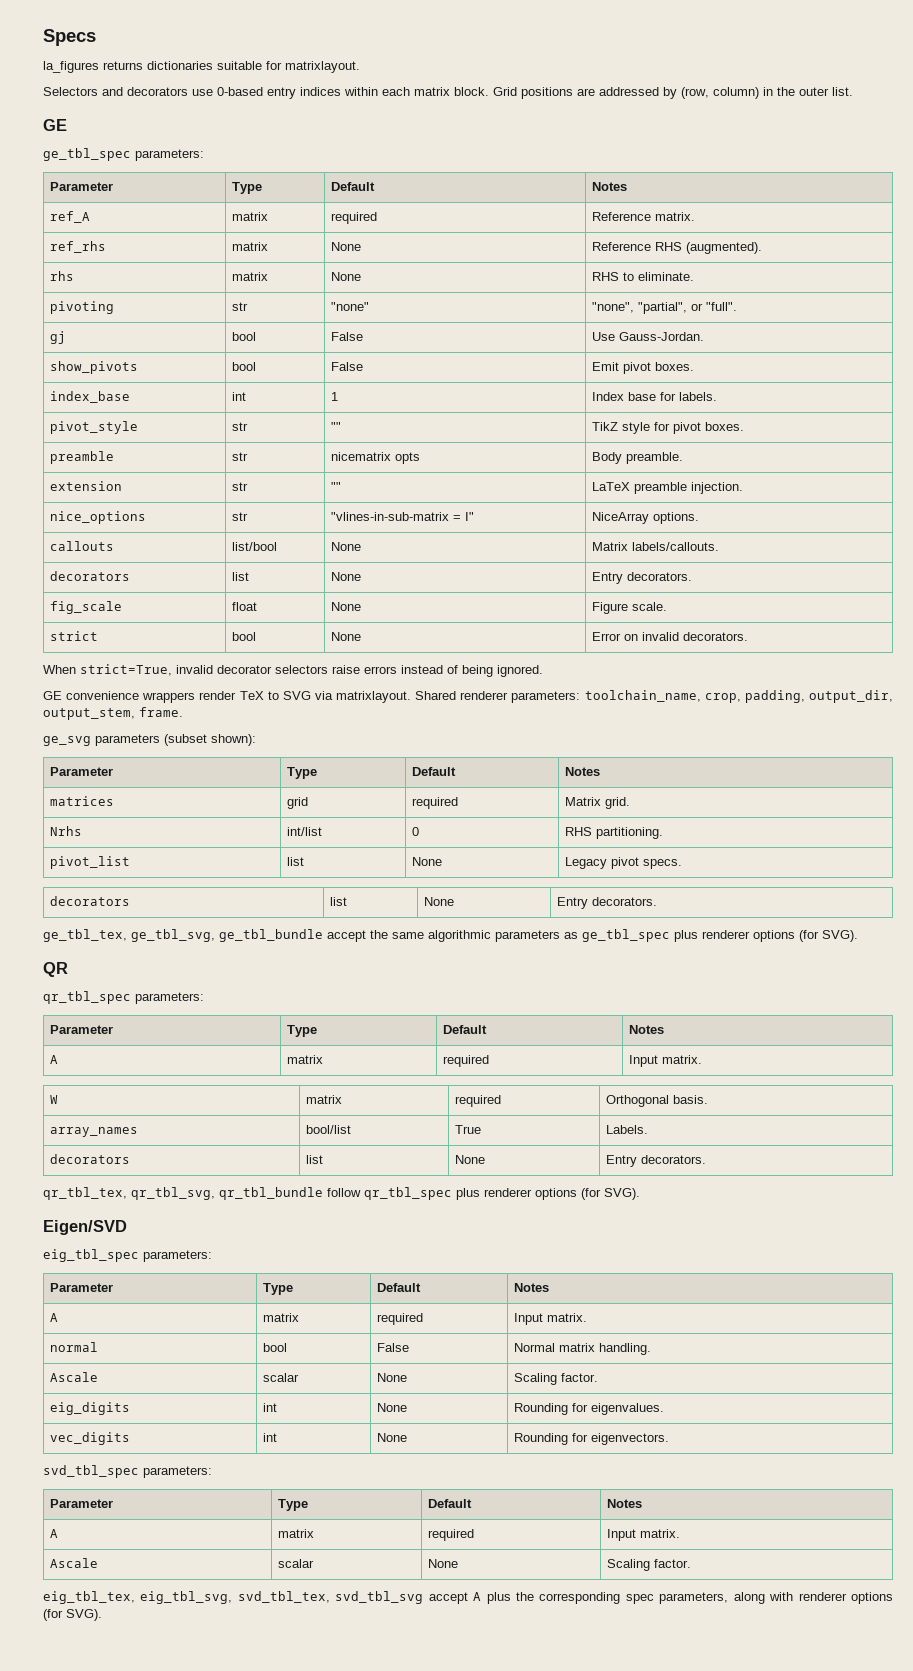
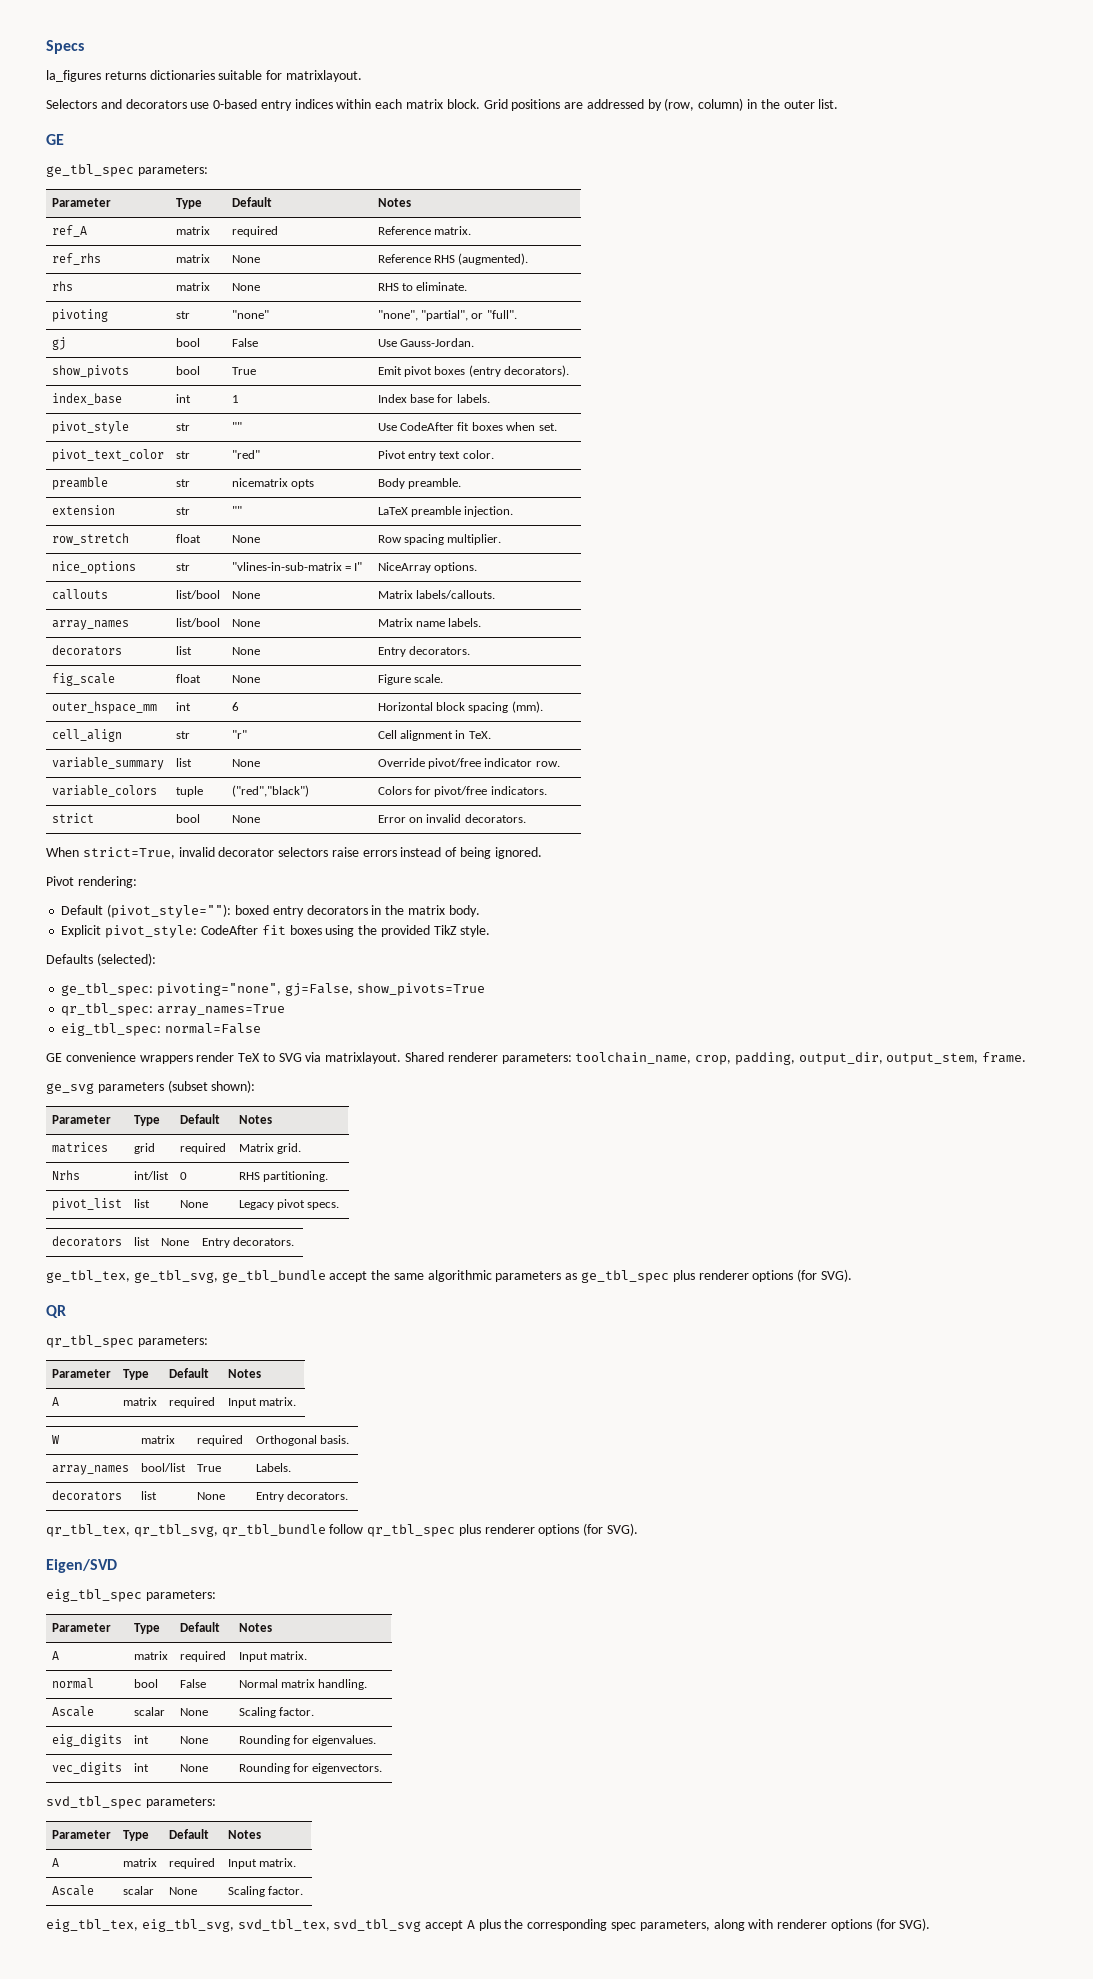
[330,362,363,371] False -> [231,367,256,375] True
[654,362,694,371] boxes. -> [434,365,570,377] boxes (entry decorators).
[591,422,744,434] TikZ style for pivot boxes. -> [377,422,557,431] [51,449,164,462] [175,451,190,459] [231,450,260,459] [377,450,494,461] Use CodeAfter fit boxes when set. // pivot_text_color | str | "red" | Pivot entry text color.
(743, 488) none -> [51,533,129,545] [175,534,201,543] [231,535,260,543] [377,534,502,545] // row_stretch | float | None | Row spacing multiplier.
(719, 546) none -> [51,620,129,630] [175,618,220,627] [231,619,260,627] [377,618,482,627] // array_names | list/bool | None | Matrix name labels.
(667, 606) none -> [51,701,157,714] [175,702,191,711] [231,702,239,711] [377,701,543,713] [51,729,122,742] [175,731,190,739] [231,730,247,739] [377,730,491,741] [51,757,164,770] [175,758,192,767] [231,759,260,767] [377,758,560,769] [51,785,157,797] [175,786,203,797] [231,785,309,797] [377,786,547,797] // outer_hspace_mm | int | 6 | Horizontal block spacing (mm). // cell_align | str | "r" | Cell alignment in TeX. // variable_summary | list | None | Override pivot/free indicator row. // variable_colors | tuple | ("red","black") | Colors for pivot/free indicators.
(543, 671) none -> [46,876,137,888] [61,904,480,918] [61,925,491,938] [46,953,156,966] [61,983,485,996] [61,1003,286,1016] [61,1023,262,1036] // Pivot rendering: // Default (pivot_style=""): boxed entry decorators in the matrix body. // Explicit pivot_style: CodeAfter fit boxes using the provided TikZ style. // Defaults (selected): // ge_tbl_spec: pivoting="none", gj=False, show_pivots=True // qr_tbl_spec: array_names=True // eig_tbl_spec: normal=False

